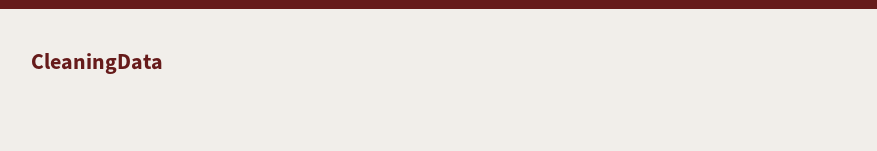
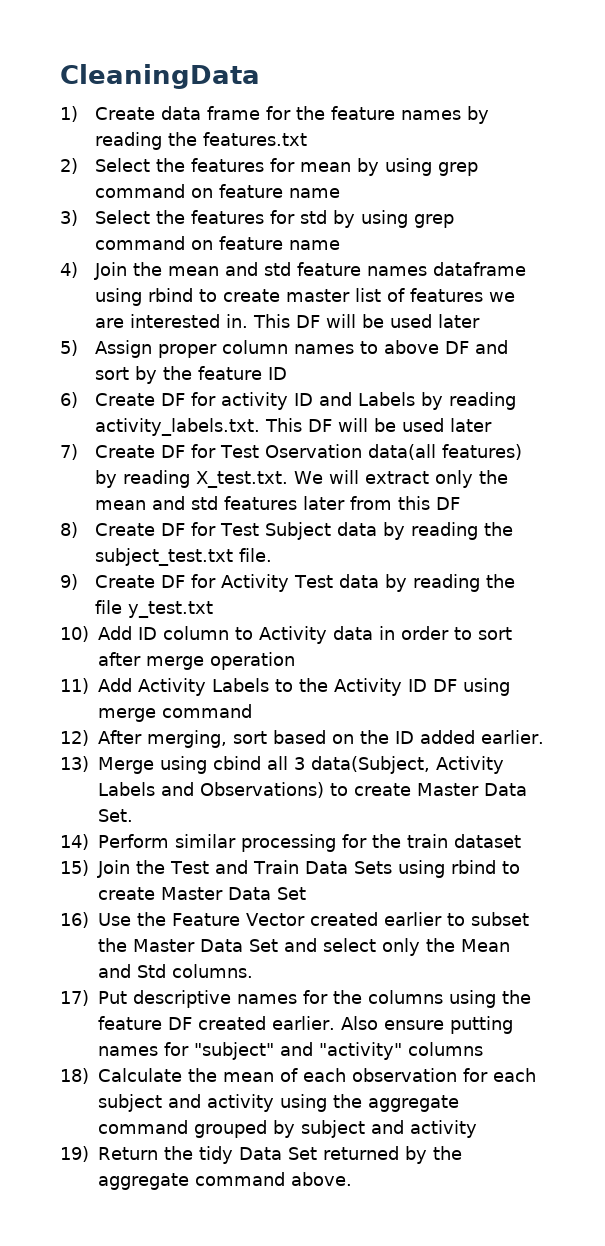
(163, 63) none -> [60,106,489,124] [94,132,307,150] [60,158,478,176] [94,184,340,198] [60,210,454,228] [94,236,340,250] [60,262,526,280] [94,288,515,306] [94,314,480,328] [60,340,508,358] [94,366,287,384] [60,392,516,410] [94,418,492,436] [60,444,522,460] [94,470,508,488] [94,496,460,510] [60,522,513,540] [94,548,272,566] [60,574,515,592] [94,600,213,618] [60,626,512,644] [98,652,295,670] [60,678,510,696] [98,704,252,722] [60,730,544,748] [60,756,504,774] [98,782,527,798] [98,809,133,822] [60,834,521,852] [60,860,520,878] [98,887,306,900] [60,912,529,928] [98,938,510,956] [98,964,253,978] [60,990,531,1008] [98,1016,513,1034] [98,1042,483,1060] [60,1068,536,1084] [98,1094,459,1112] [98,1120,477,1138] [60,1146,462,1164] [98,1172,352,1190] // 1) Create data frame for the feature names by reading the features.txt // 2) Select the features for mean by using grep command on feature name // 3) Select the features for std by using grep command on feature name // 4) Join the mean and std feature names dataframe using rbind to create master list of features we are interested in. This DF will be used later // 5) Assign proper column names to above DF and sort by the feature ID // 6) Create DF for activity ID and Labels by reading activity_labels.txt. This DF will be used later // 7) Create DF for Test Oservation data(all features) by reading X_test.txt. We will extract only the mean and std features later from this DF // 8) Create DF for Test Subject data by reading the subject_test.txt file. // 9) Create DF for Activity Test data by reading the file y_test.txt // 10) Add ID column to Activity data in order to sort after merge operation // 11) Add Activity Labels to the Activity ID DF using merge command // 12) After merging, sort based on the ID added earlier. // 13) Merge using cbind all 3 data(Subject, Activity Labels and Observations) to create Master Data Set. // 14) Perform similar processing for the train dataset // 15) Join the Test and Train Data Sets using rbind to create Master Data Set // 16) Use the Feature Vector created earlier to subset the Master Data Set and select only the Mean and Std columns. // 17) Put descriptive names for the columns using the feature DF created earlier. Also ensure putting names for "subject" and "activity" columns // 18) Calculate the mean of each observation for each subject and activity using the aggregate command grouped by subject and activity // 19) Return the tidy Data Set returned by the aggregate command above.

